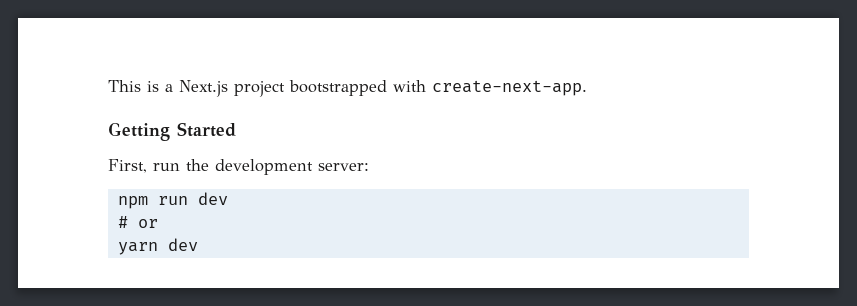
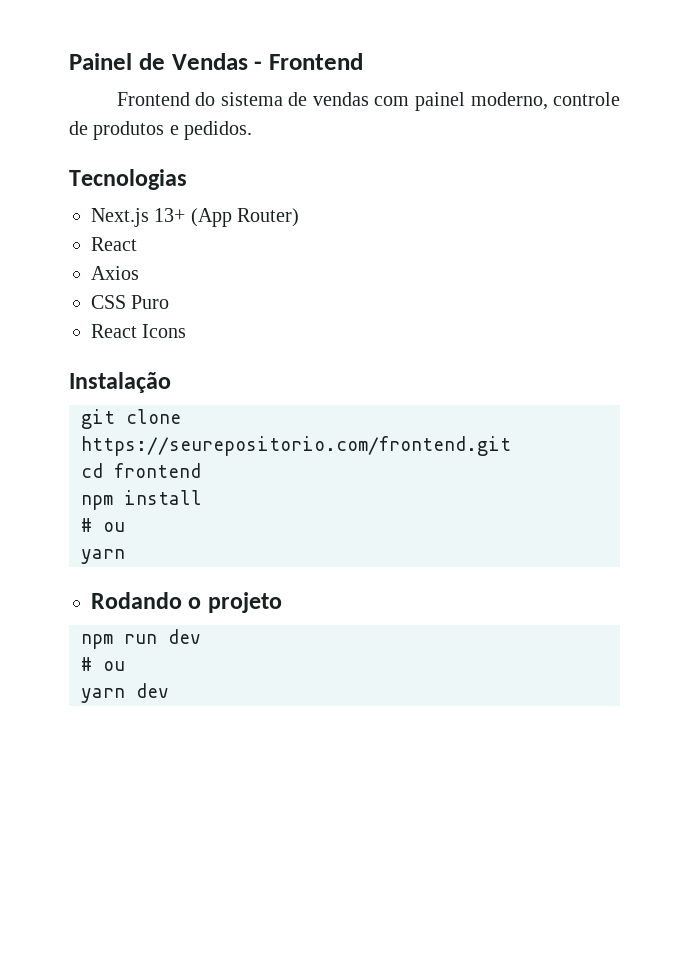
[108,80,587,97] [108,122,236,141] [108,159,369,175] This is a Next.js project bootstrapped with create-next-app. // Getting Started // First, run the development server: -> [69,53,363,70] [116,92,620,111] [69,121,253,140] [69,169,187,190] [91,208,300,227] [91,237,137,251] [91,266,139,280] [91,295,170,309] [91,324,187,338] [69,372,171,393] [81,409,181,429] [81,436,511,456] [81,463,201,478] [81,490,202,510] [81,518,125,532] [81,549,125,564] [91,592,282,613] Painel de Vendas - Frontend // Frontend do sistema de vendas com painel moderno, controle de produtos e pedidos. // Tecnologias // Next.js 13+ (App Router) // React // Axios // CSS Puro // React Icons // Instalação // git clone https://seurepositorio.com/frontend.git // cd frontend // npm install // # ou // yarn // Rodando o projeto
[137,219,158,228] or -> [103,661,125,671] ou

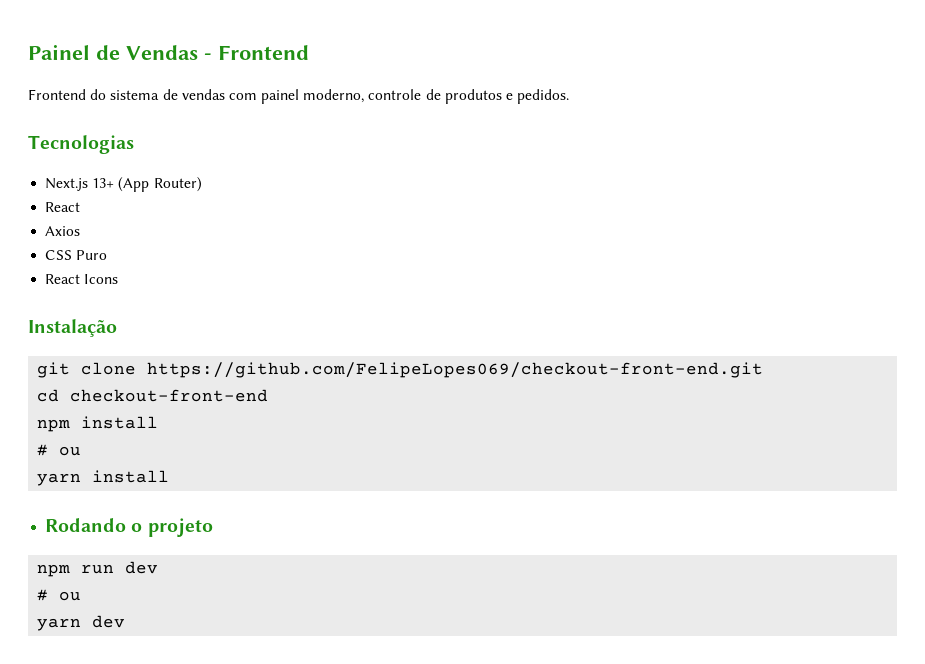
[81,436,511,456] https://seurepositorio.com/frontend.git -> [147,362,764,378] https://github.com/FelipeLopes069/checkout-front-end.git
[114,463,201,478] frontend -> [70,389,269,402] checkout-front-end
(125, 556) none -> [92,470,170,483] install

